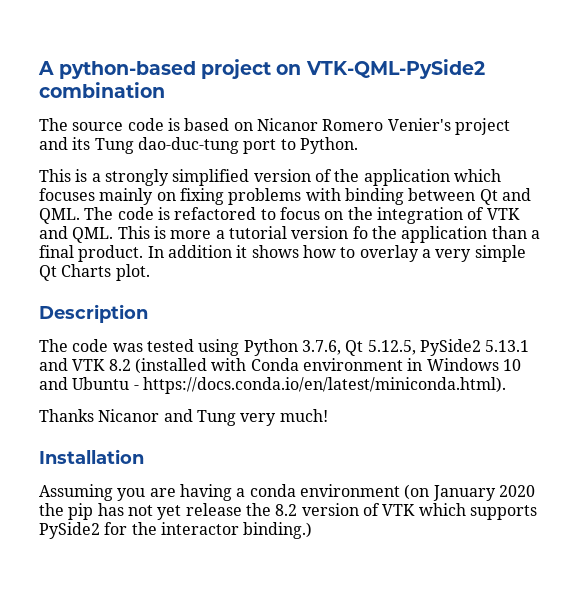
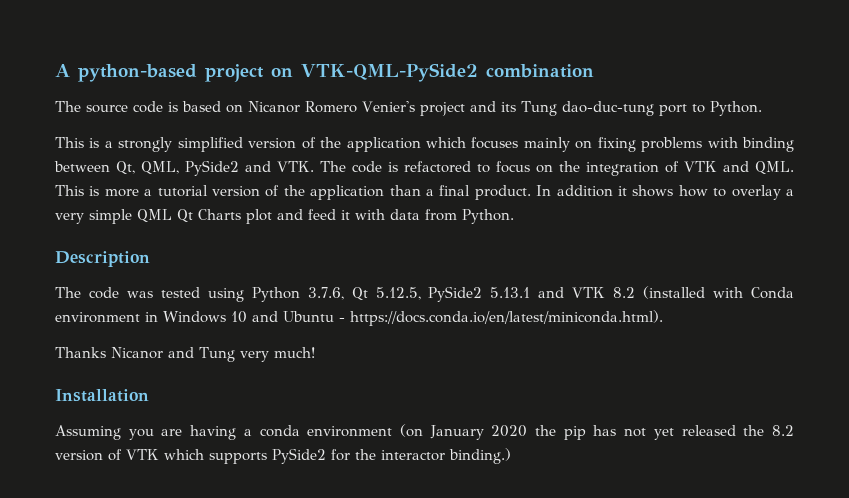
[479,188,531,205] [39,208,80,224] Qt and QML. -> [116,160,314,176] Qt, QML, PySide2 and VTK.
[352,226,368,239] fo -> [265,185,280,197] of
(526, 253) none -> [137,209,172,223] QML
[115,264,150,281] plot. -> [246,209,514,224] plot and feed it with data from Python.
[185,503,242,516] release -> [681,425,736,436] released

